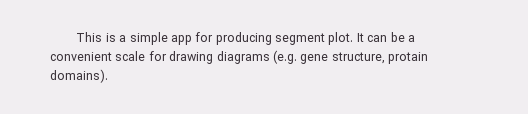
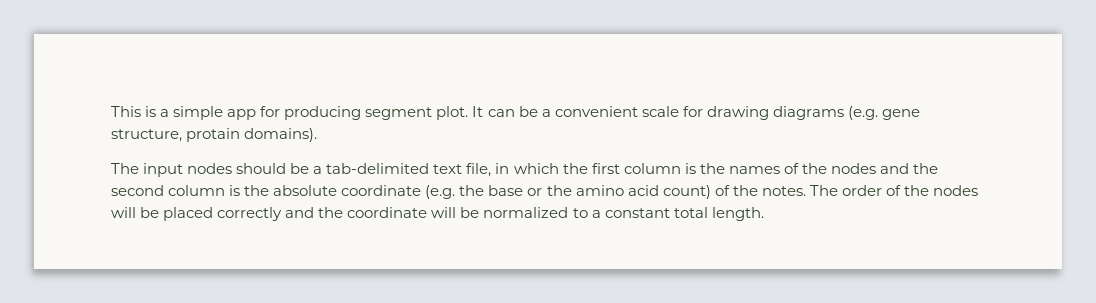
(108, 76) none -> [111,163,939,177] [111,185,979,199] [111,207,764,221] // The input nodes should be a tab-delimited text file, in which the first column is the names of the nodes and the second column is the absolute coordinate (e.g. the base or the amino acid count) of the notes. The order of the nodes will be placed correctly and the coordinate will be normalized to a constant total length.

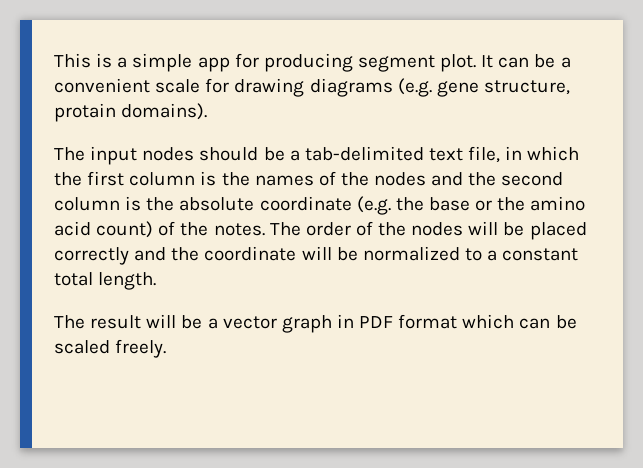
(764, 214) none -> [54,314,577,333] [54,339,167,358] // The result will be a vector graph in PDF format which can be scaled freely.

